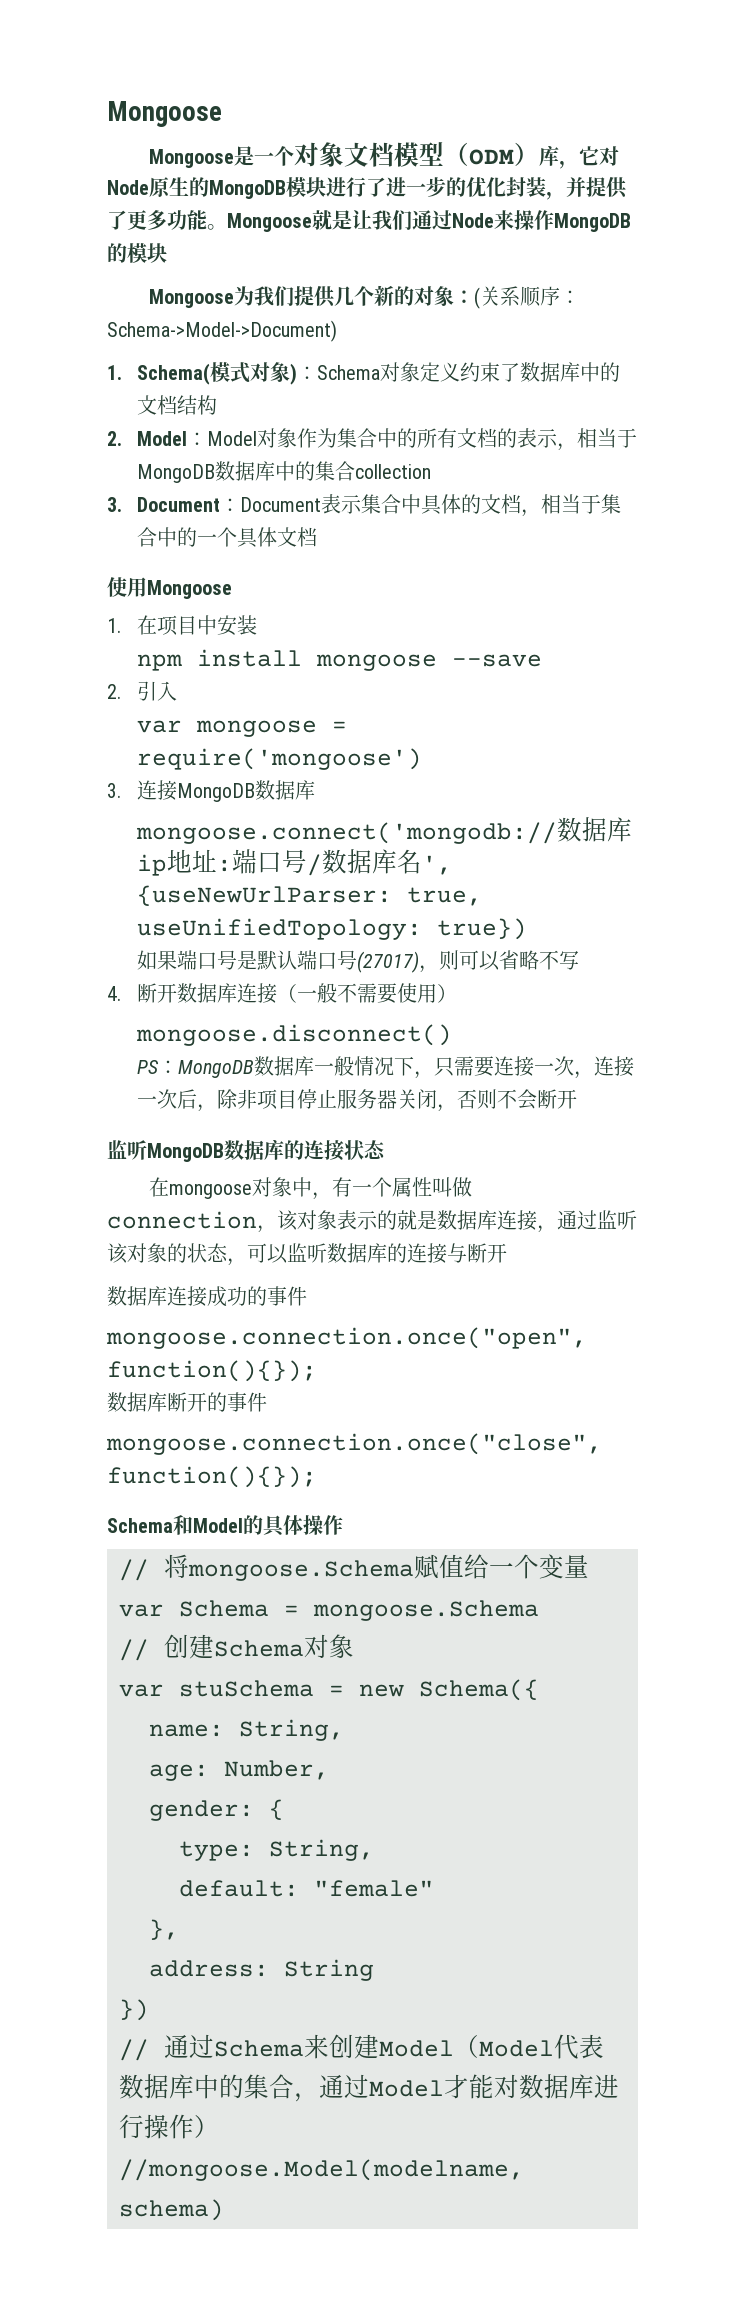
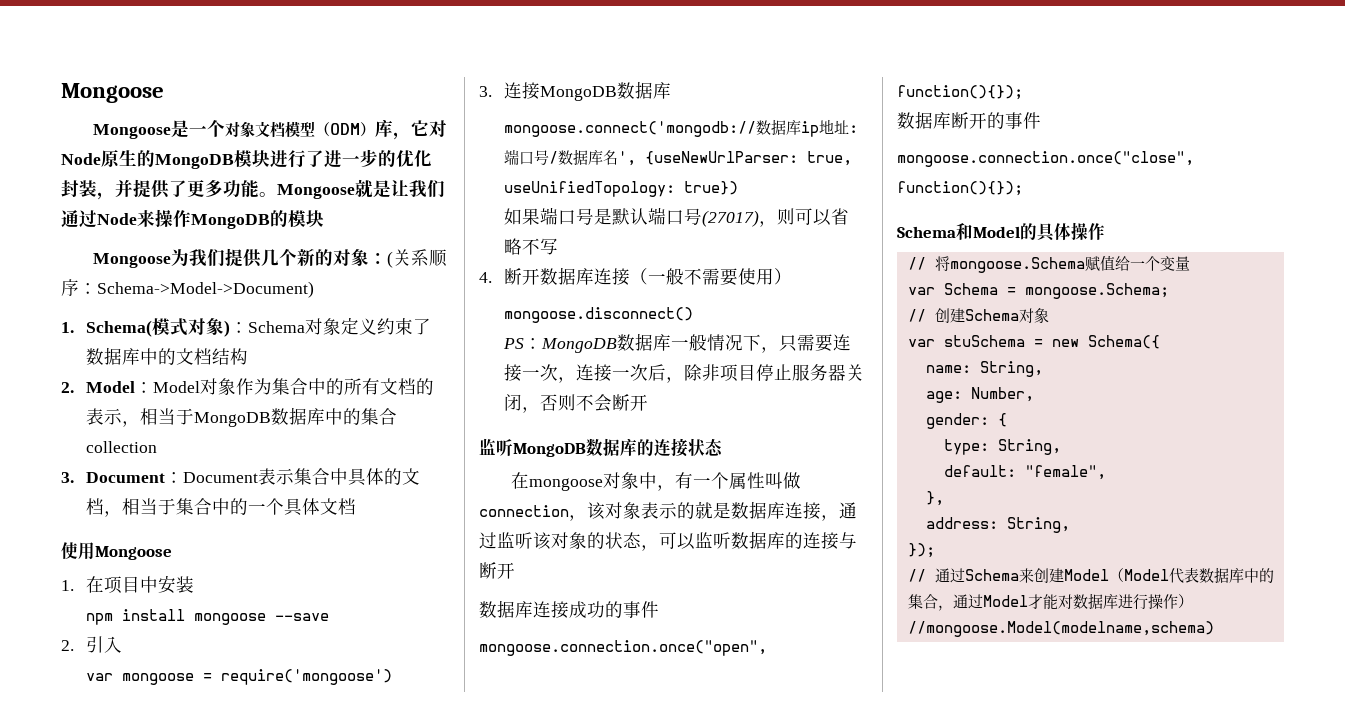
[313,1600,539,1621] mongoose.Schema -> [1024,283,1169,299] mongoose.Schema;
[314,1880,434,1897] "female" -> [1024,465,1106,480] "female",
[284,1959,374,1981] [119,1999,149,2021] String // }) -> [1006,517,1070,533] [907,543,935,558] String, // });

